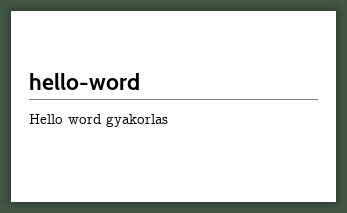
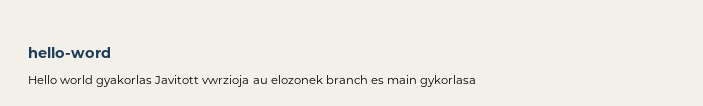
[68,114,168,127] word gyakorlas -> [60,75,477,87] world gyakorlas Javitott vwrzioja au elozonek branch es main gykorlasa

